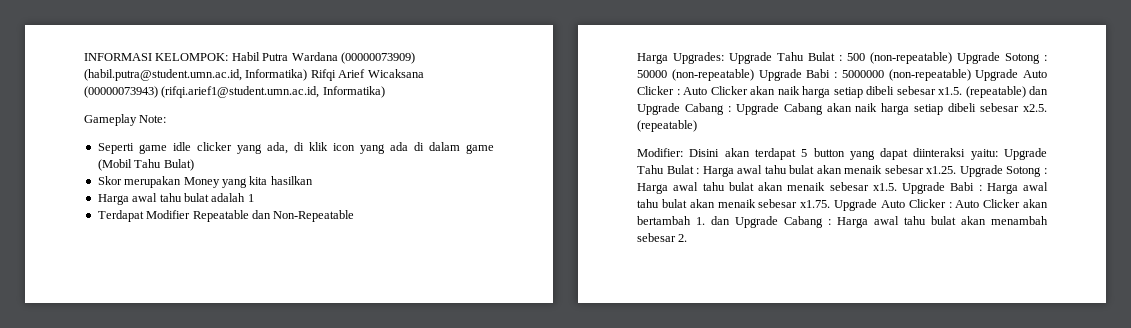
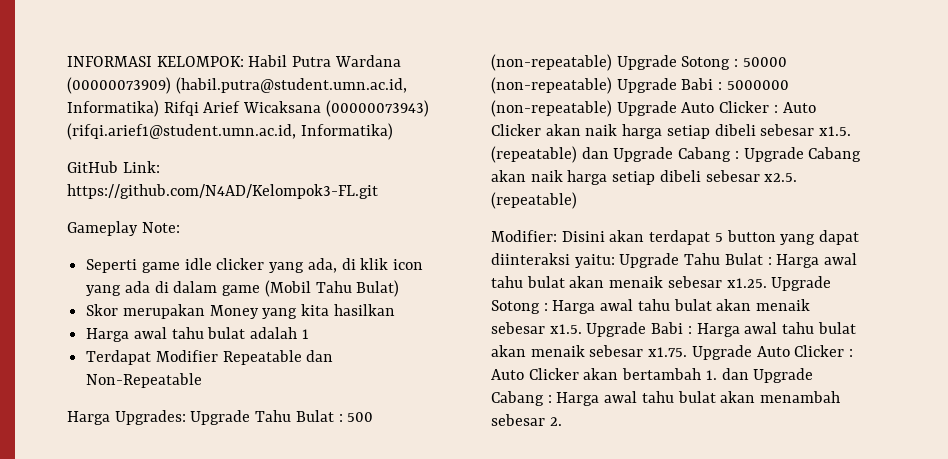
(385, 92) none -> [67,161,160,173] [67,184,378,199] // GitHub Link: https://github.com/N4AD/Kelompok3-FL.git

